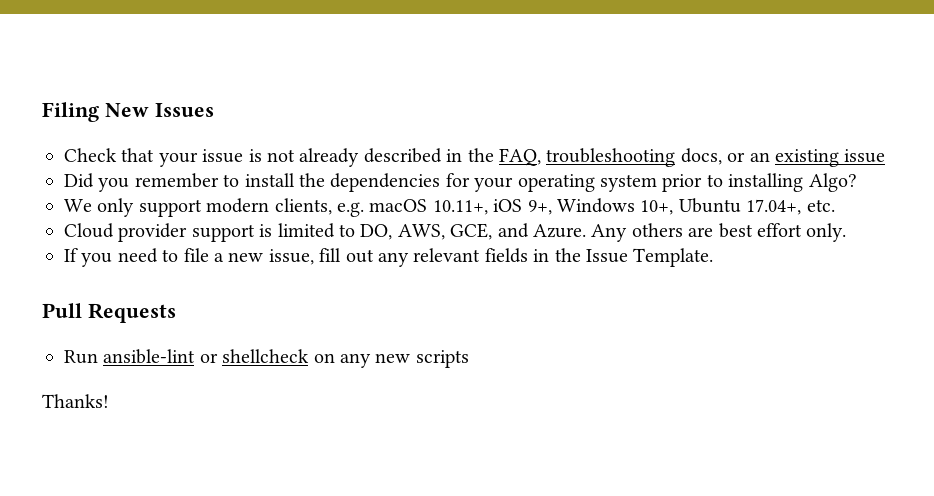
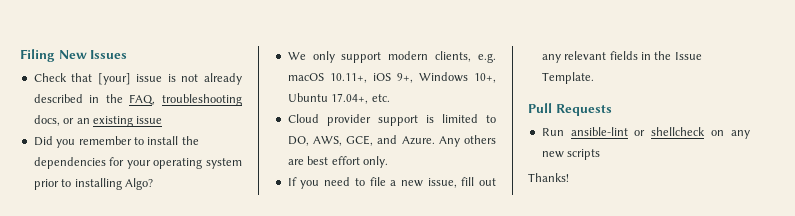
[158,152,198,167] your -> [97,73,131,85] [your]

